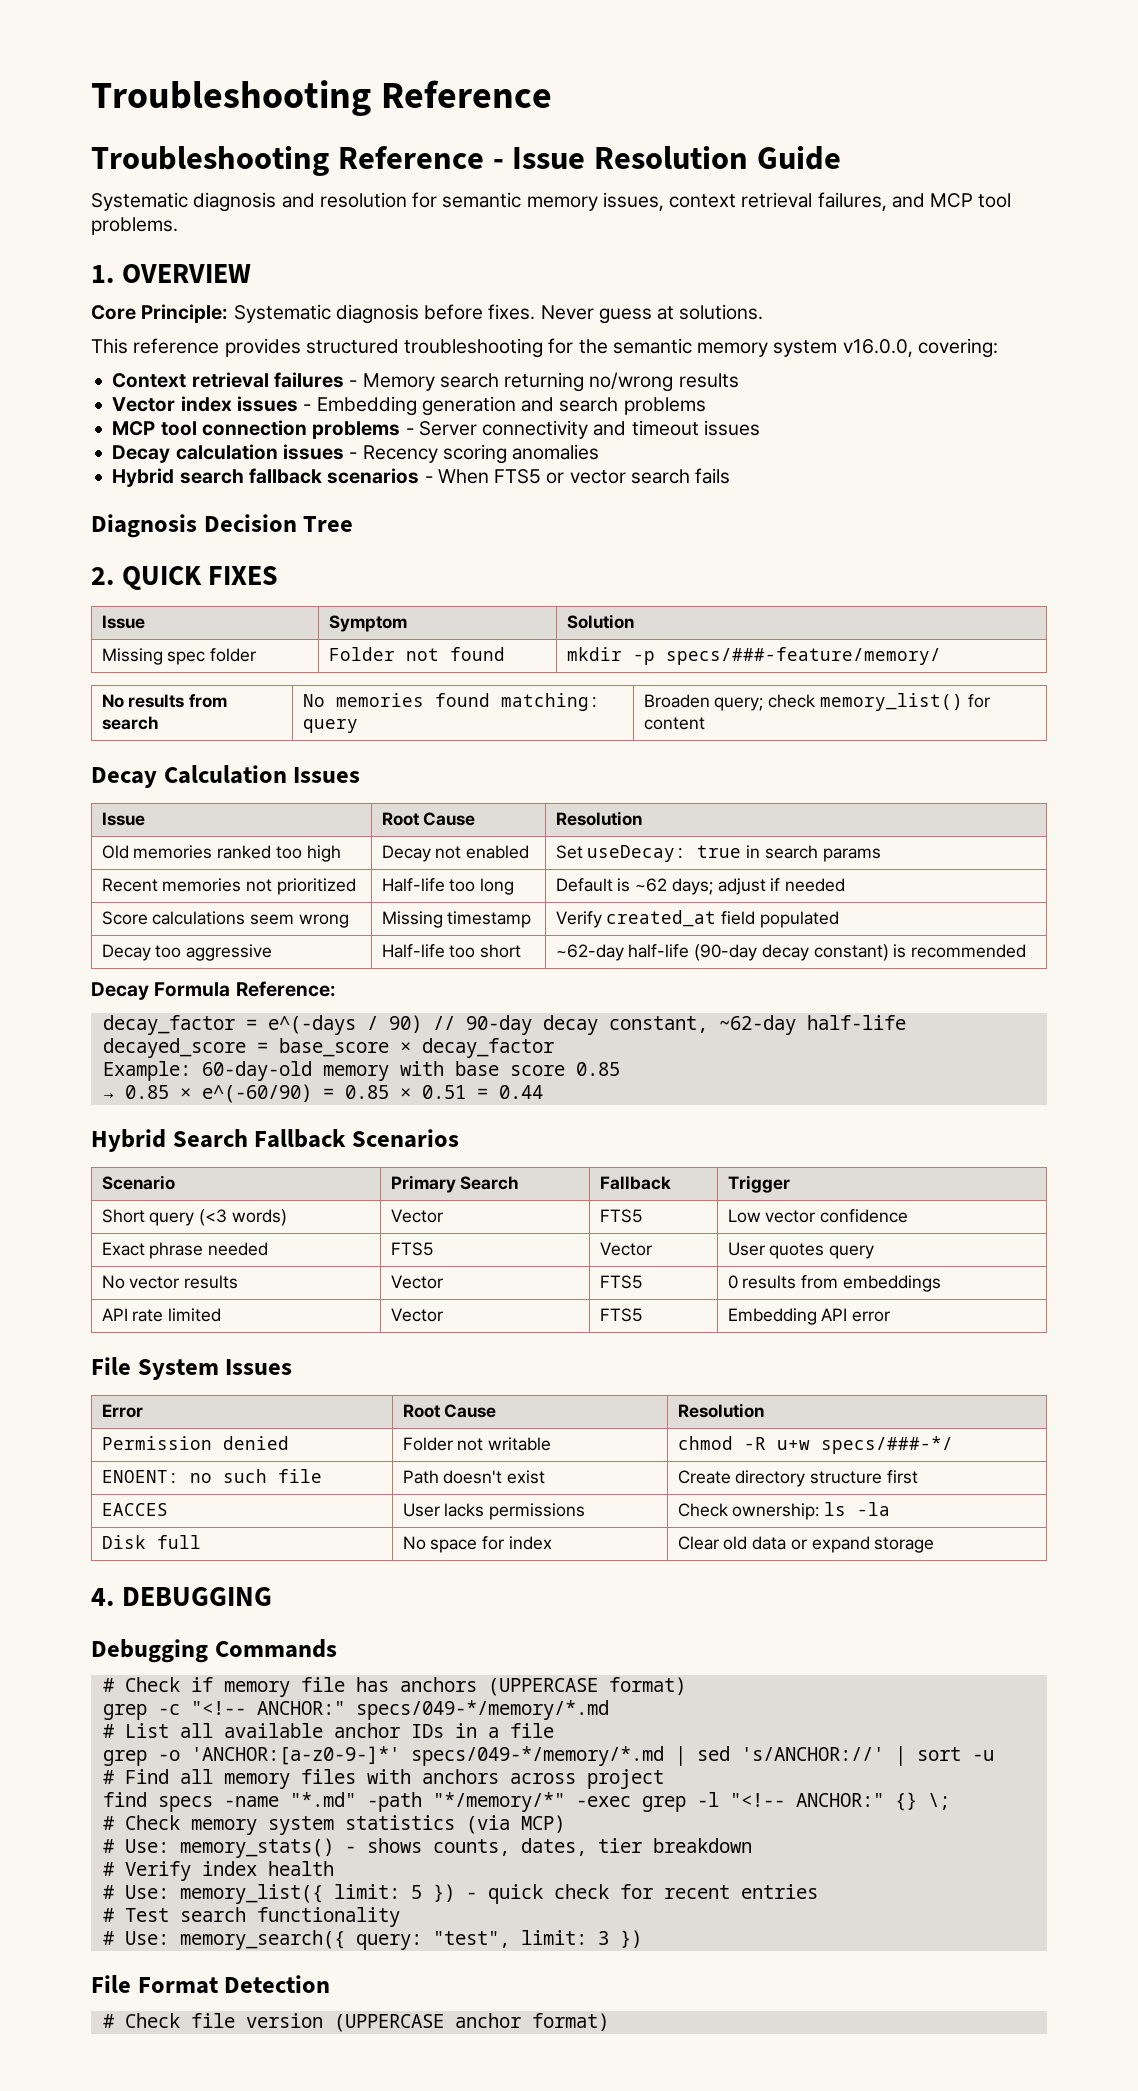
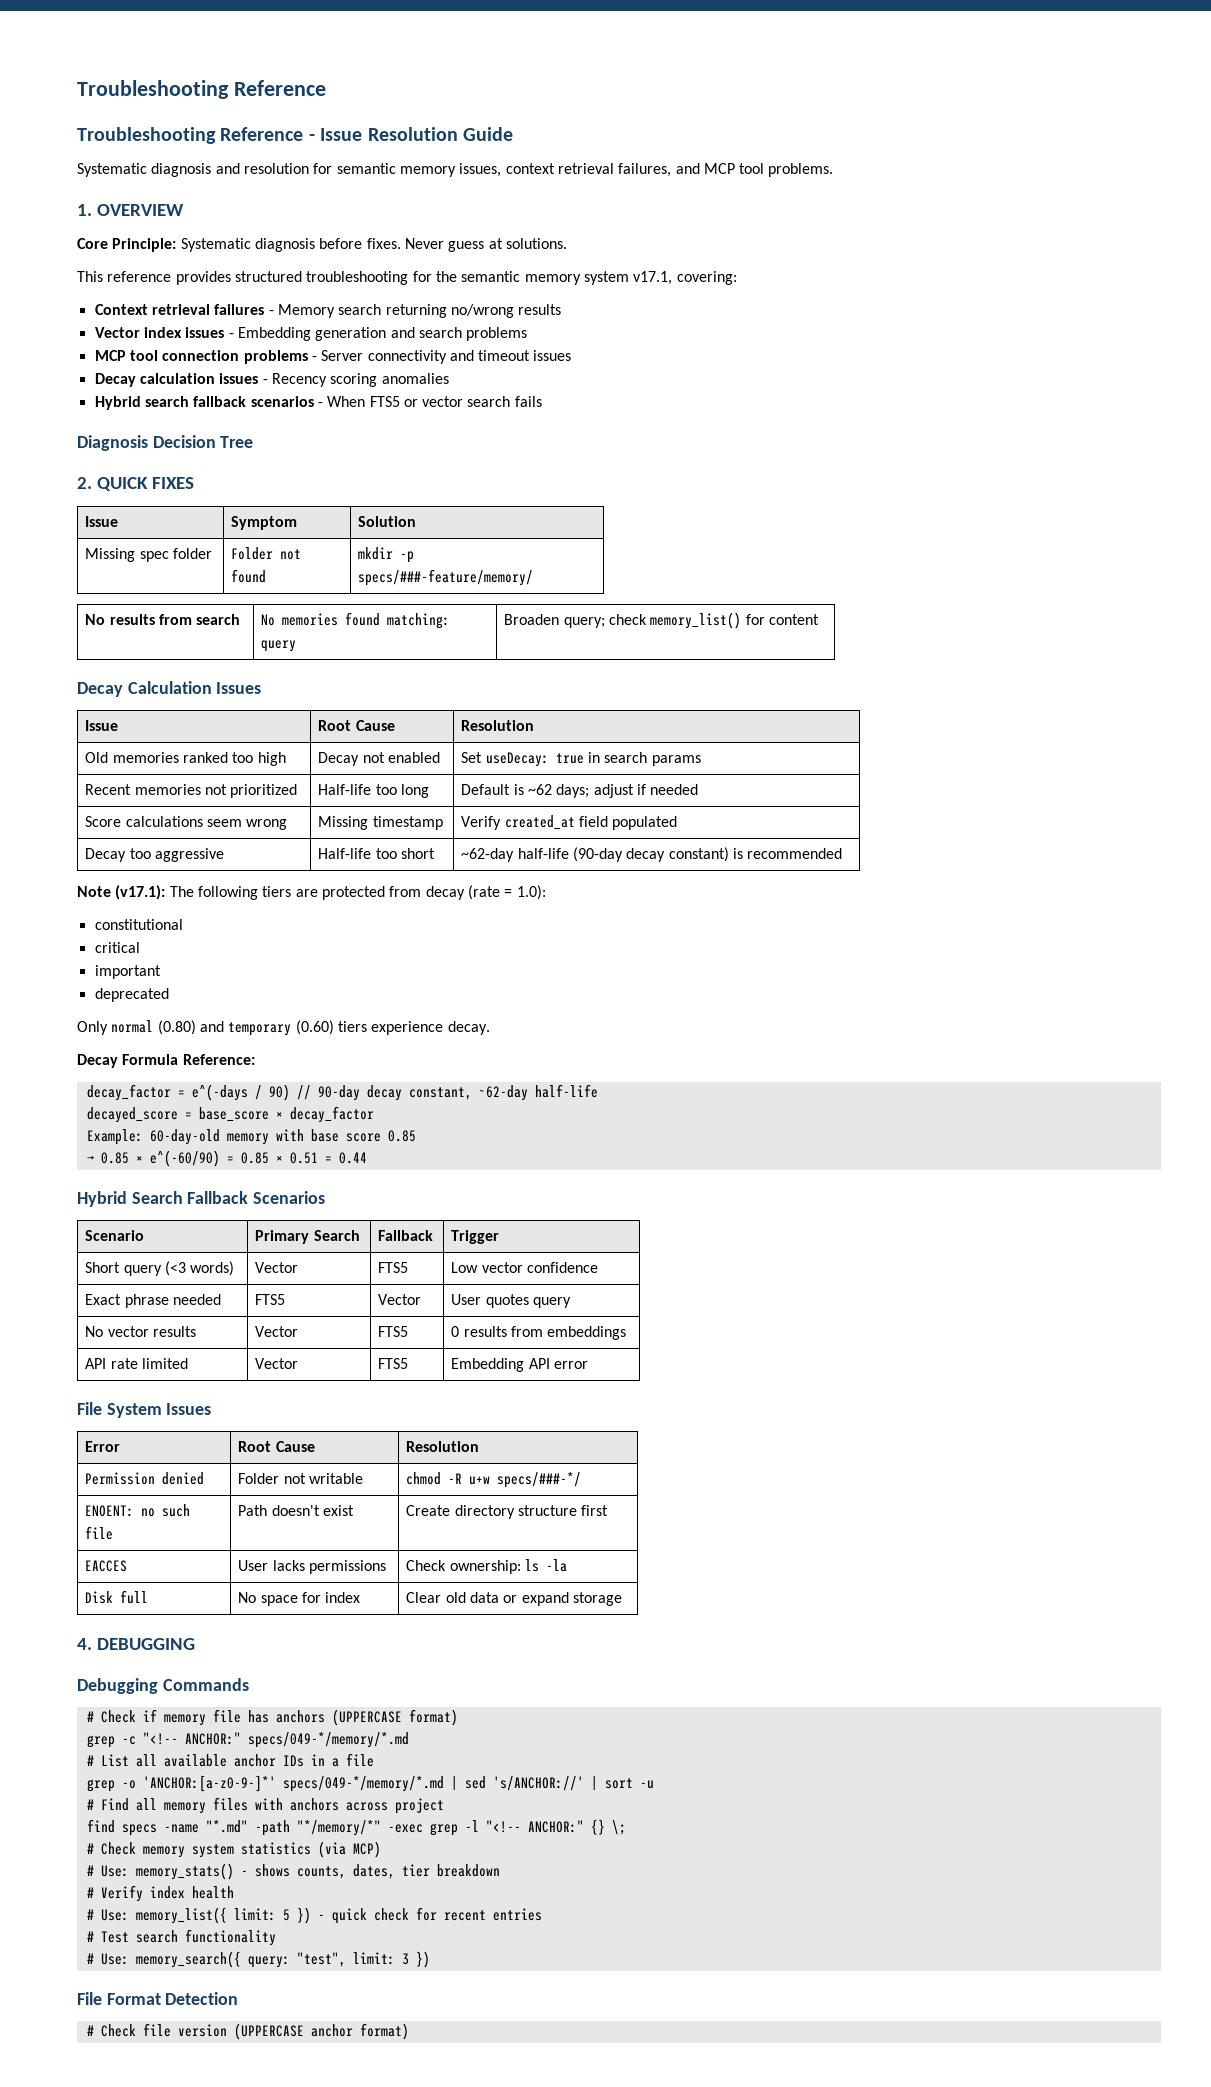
[842,339,913,357] v16.0.0, -> [633,271,673,285] v17.1,
(1027, 951) none -> [77,885,546,900] [94,919,183,930] [94,942,140,953] [94,965,161,979] [94,988,169,1002] [77,1020,490,1036] // Note (v17.1): The following tiers are protected from decay (rate = 1.0): // constitutional // critical // important // deprecated // Only normal (0.80) and temporary (0.60) tiers experience decay.

